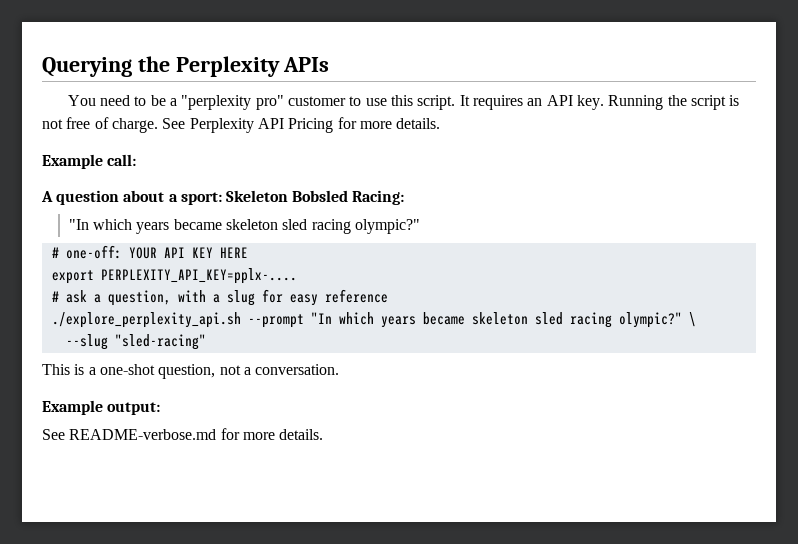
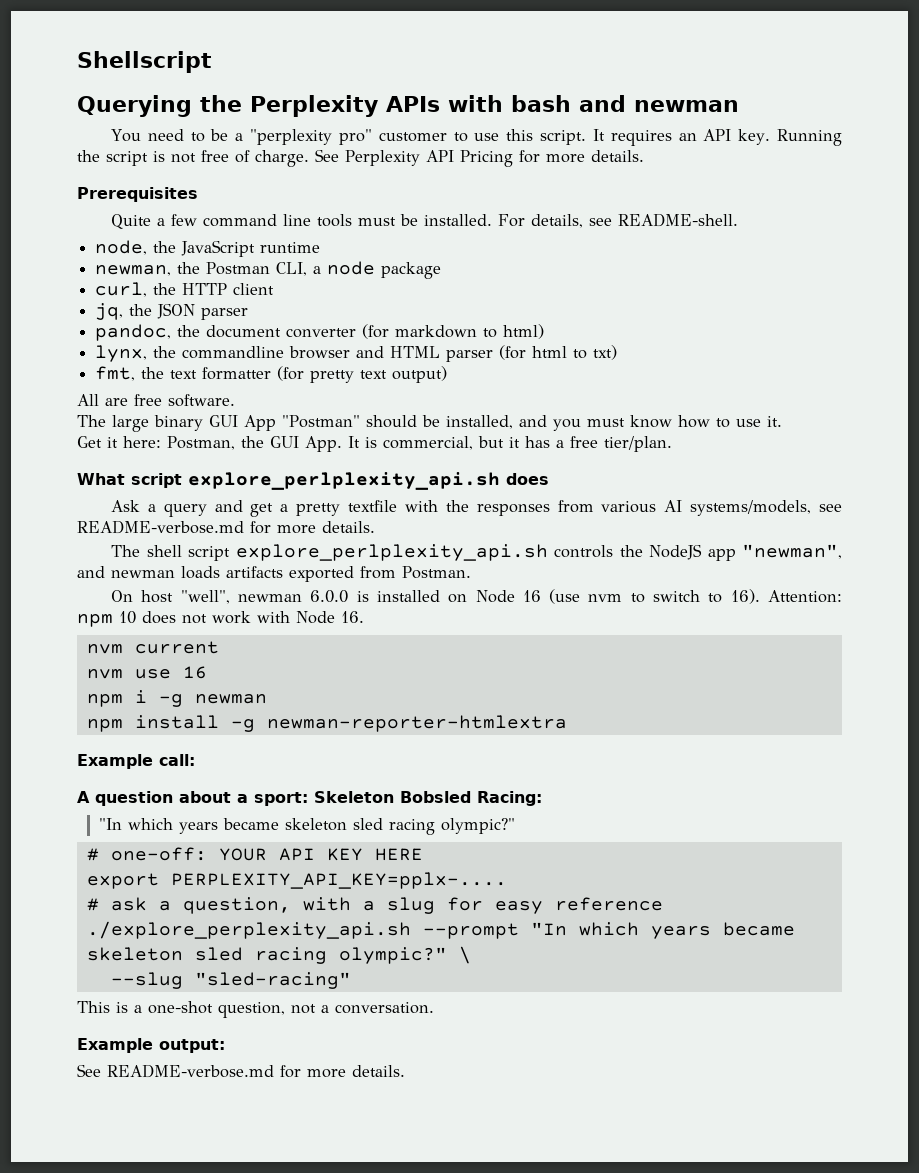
(42, 67) none -> [77,51,212,73] Shellscript //
(330, 64) none -> [448,95,739,112] with bash and newman
(441, 123) none -> [77,187,198,202] [110,213,738,229] [95,240,321,257] [95,261,442,279] [95,282,275,297] [95,303,249,320] [95,324,545,341] [95,345,618,362] [95,366,448,383] [77,394,235,407] [77,415,782,432] [77,436,672,452] [77,472,549,490] [110,500,843,517] [77,520,375,534] [110,544,842,561] [77,566,471,582] [110,589,842,604] [77,611,364,627] [86,641,219,654] [86,666,207,679] [86,690,267,707] [86,715,567,732] // Prerequisites // Quite a few command line tools must be installed. For details, see README-shell. // node, the JavaScript runtime // newman, the Postman CLI, a node package // curl, the HTTP client // jq, the JSON parser // pandoc, the document converter (for markdown to html) // lynx, the commandline browser and HTML parser (for html to txt) // fmt, the text formatter (for pretty text output) // All are free software. // The large binary GUI App "Postman" should be installed, and you must know how to use it. // Get it here: Postman, the GUI App. It is commercial, but it has a free tier/plan. // What script explore_perlplexity_api.sh does // Ask a query and get a pretty textfile with the responses from various AI systems/models, see README-verbose.md for more details. // The shell script explore_perlplexity_api.sh controls the NodeJS app "newman", and newman loads artifacts exported from Postman. // On host "well", newman 6.0.0 is installed on Node 16 (use nvm to switch to 16). Attention: npm 10 does not work with Node 16. // nvm current // nvm use 16 // npm i -g newman // npm install -g newman-reporter-htmlextra

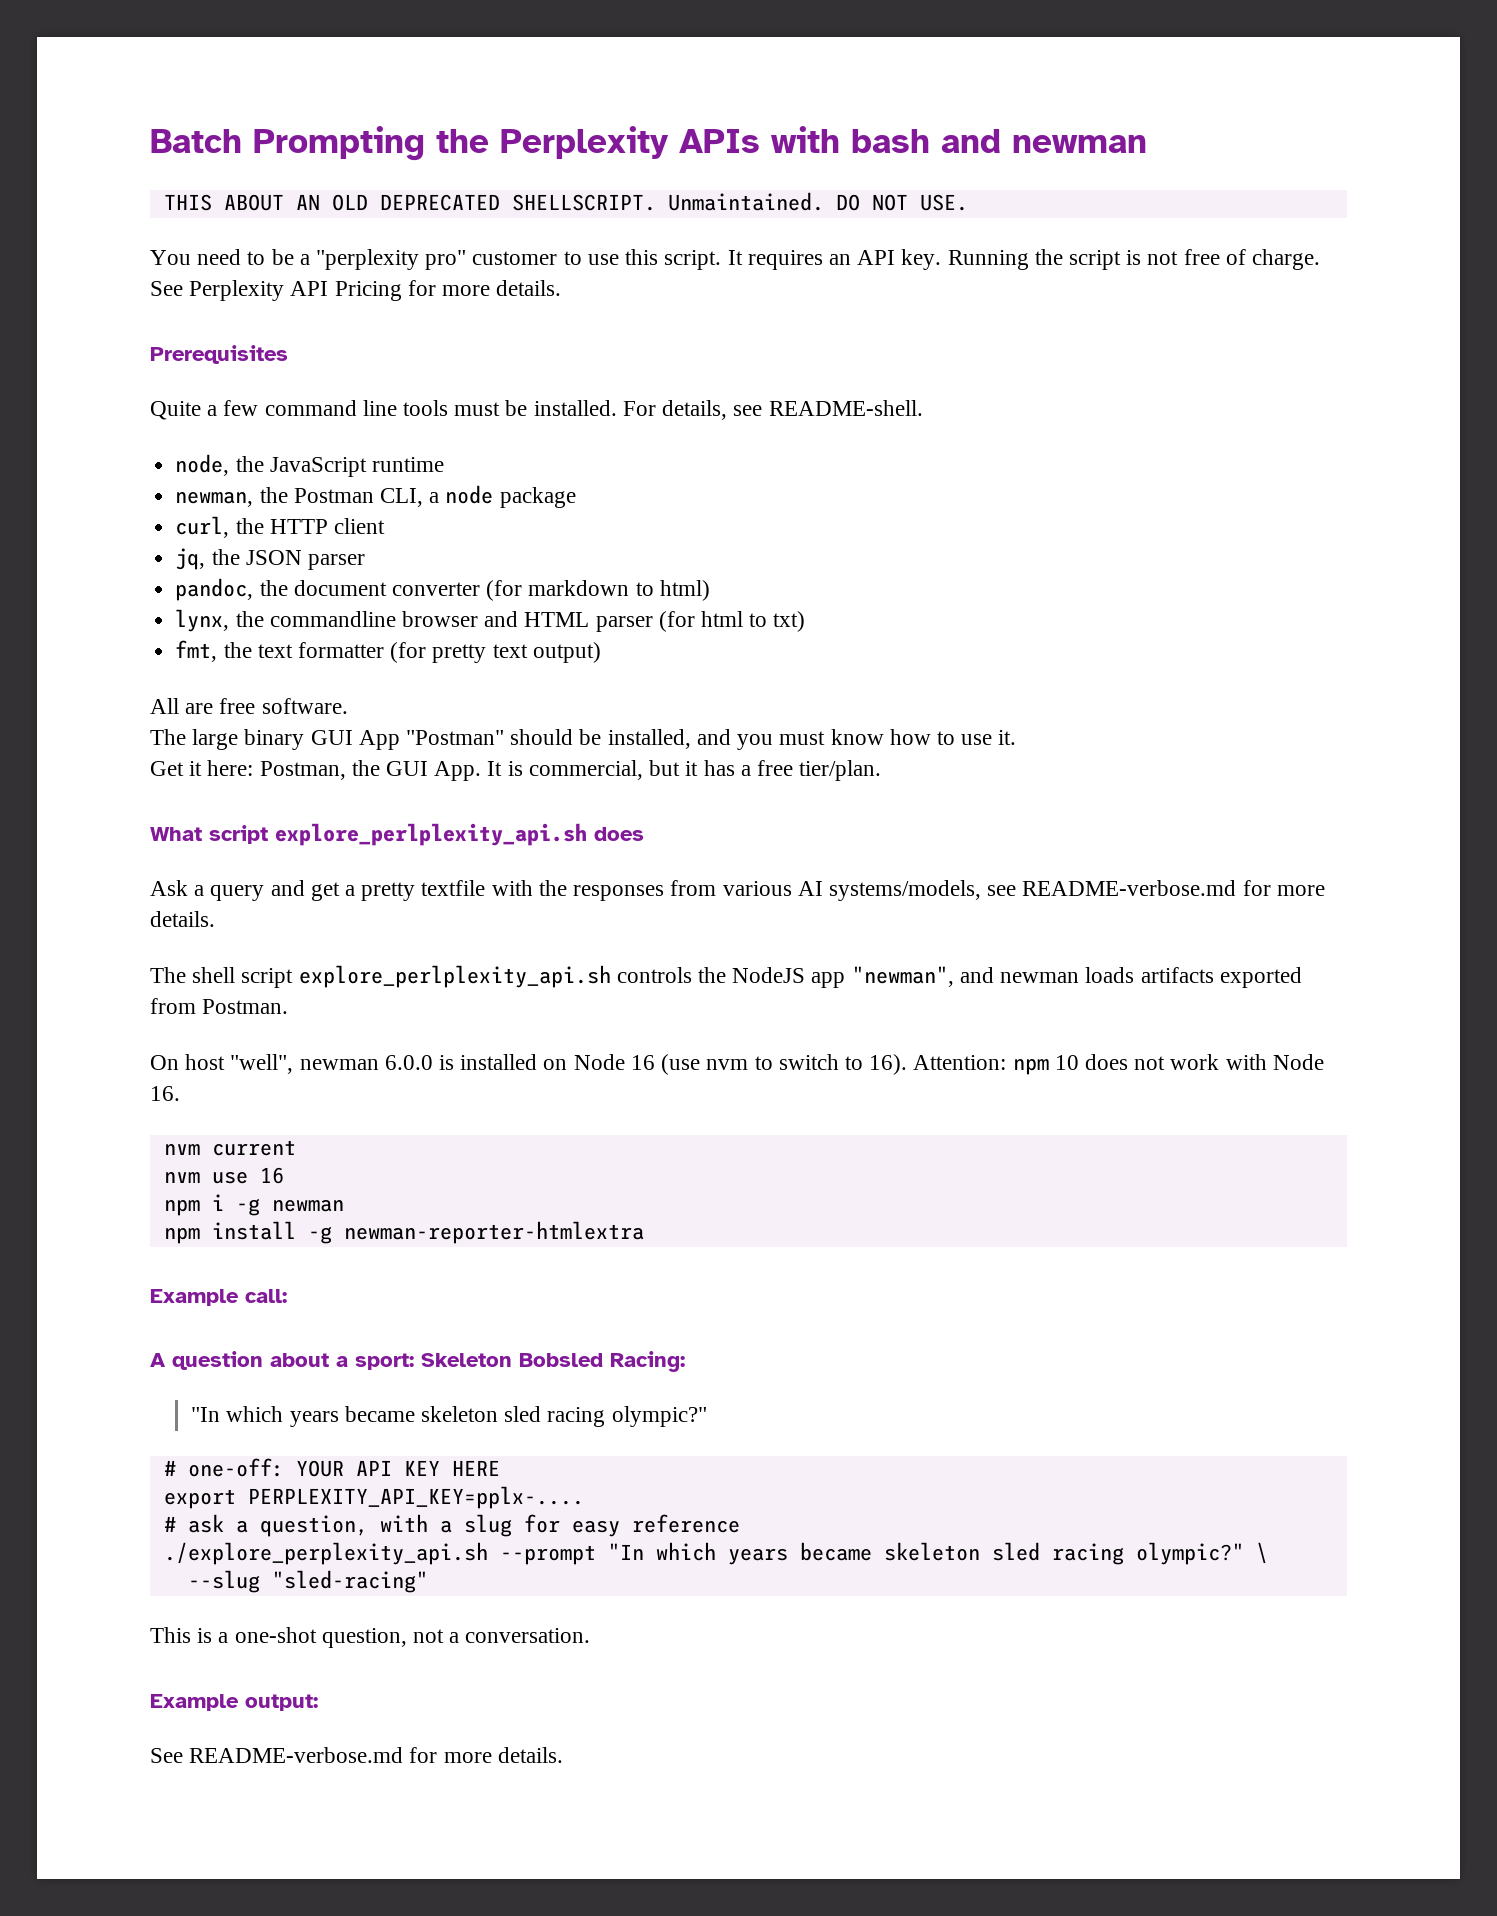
[77,51,212,73] [77,95,192,117] Shellscript // Querying -> [150,126,425,161] Batch Prompting
(739, 106) none -> [163,192,968,211] // THIS ABOUT AN OLD DEPRECATED SHELLSCRIPT. Unmaintained. DO NOT USE.

